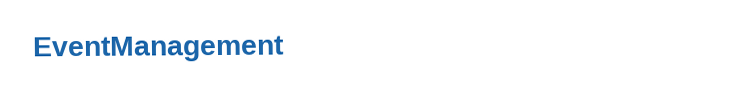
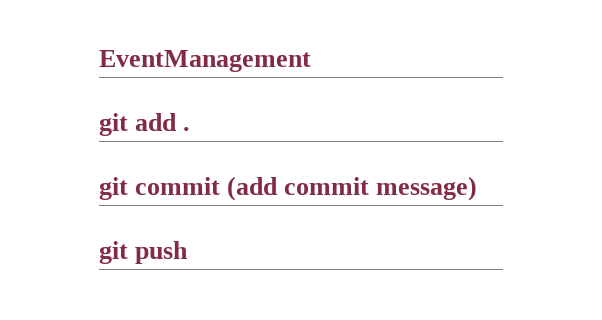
(285, 49) none -> [99,113,191,136] [99,176,478,201] [99,241,189,264] // git add . // git commit (add commit message) // git push

